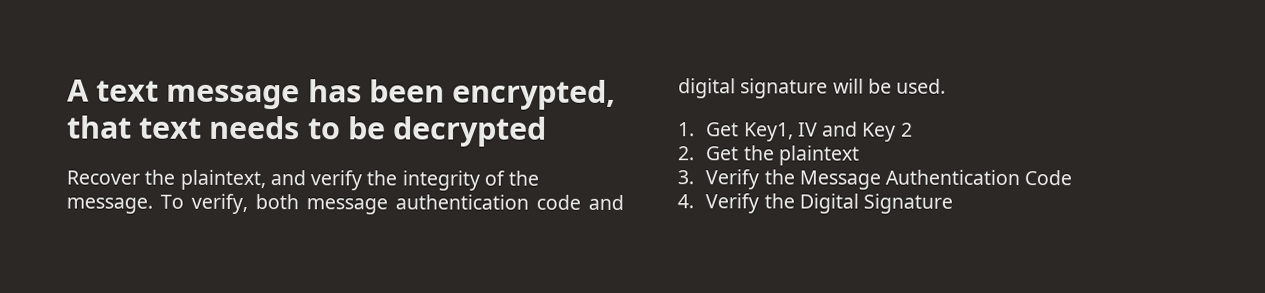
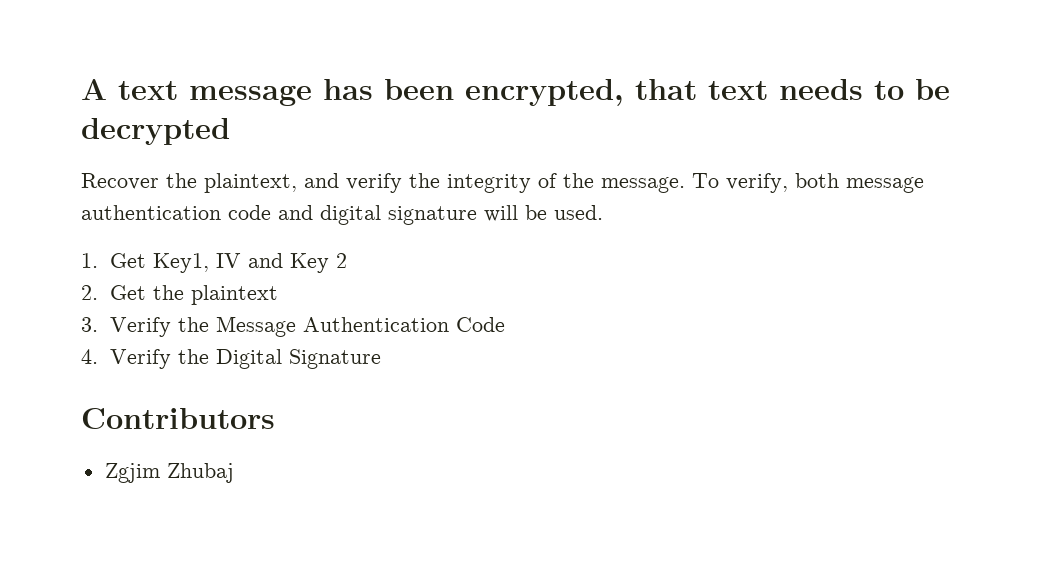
(954, 203) none -> [81,408,275,429] [104,463,234,483] // Contributors // Zgjim Zhubaj

